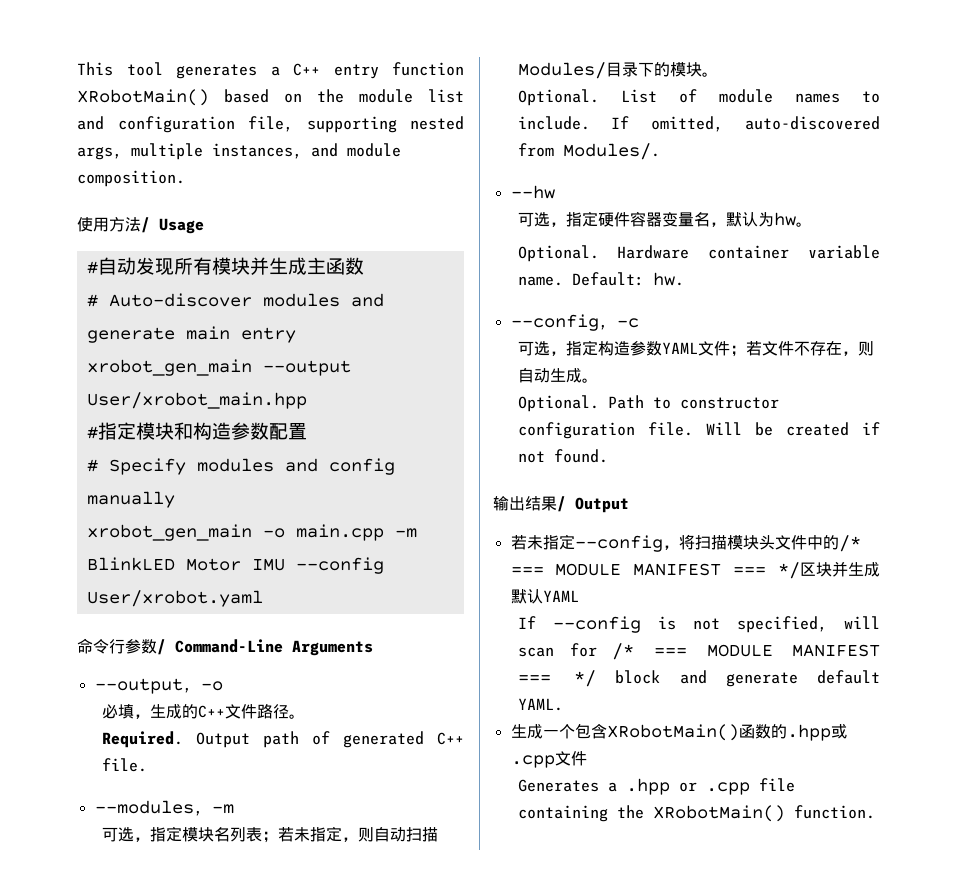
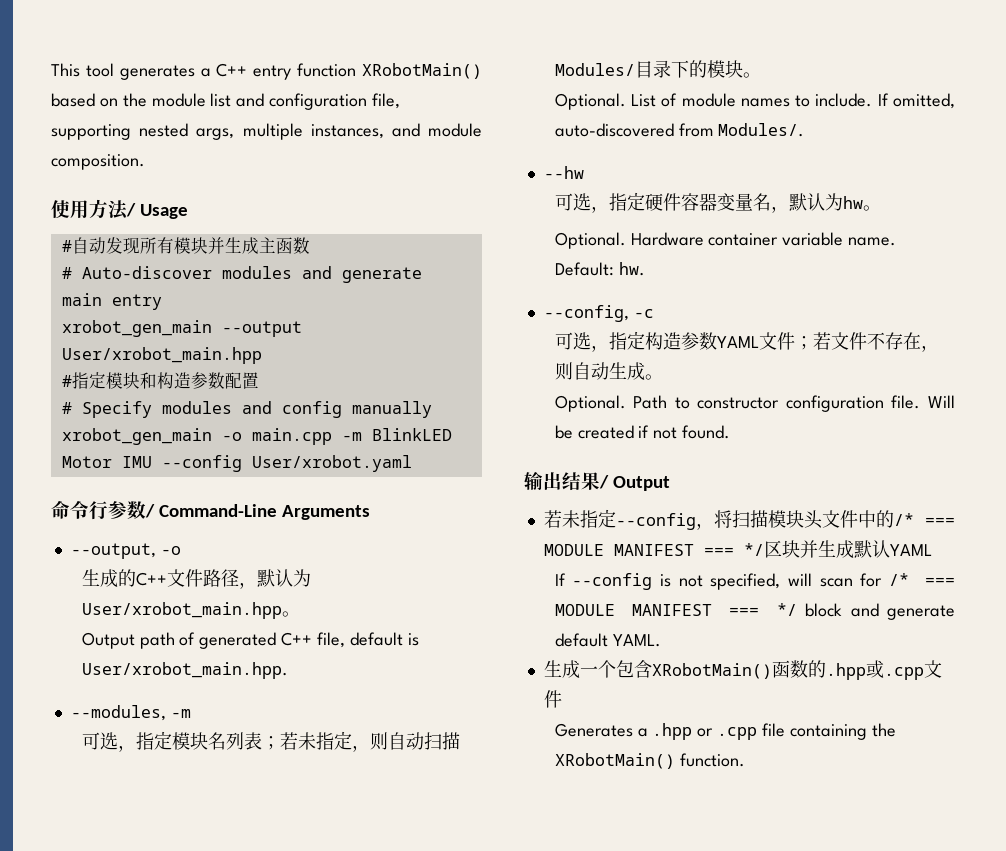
[101,704,150,719] 必填， -> (181, 550) none
[288,714,305,719] [101,731,183,748] 。 // Required. -> [238,569,311,589] [81,602,300,619] ，默认为User/xrobot_main.hpp。 //
[101,758,147,772] file. -> [316,632,419,648] [81,662,288,679] file, default is User/xrobot_main.hpp.

